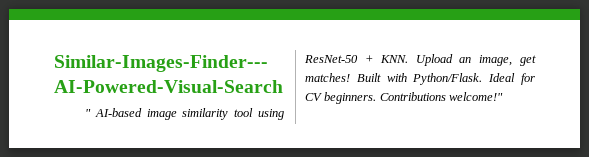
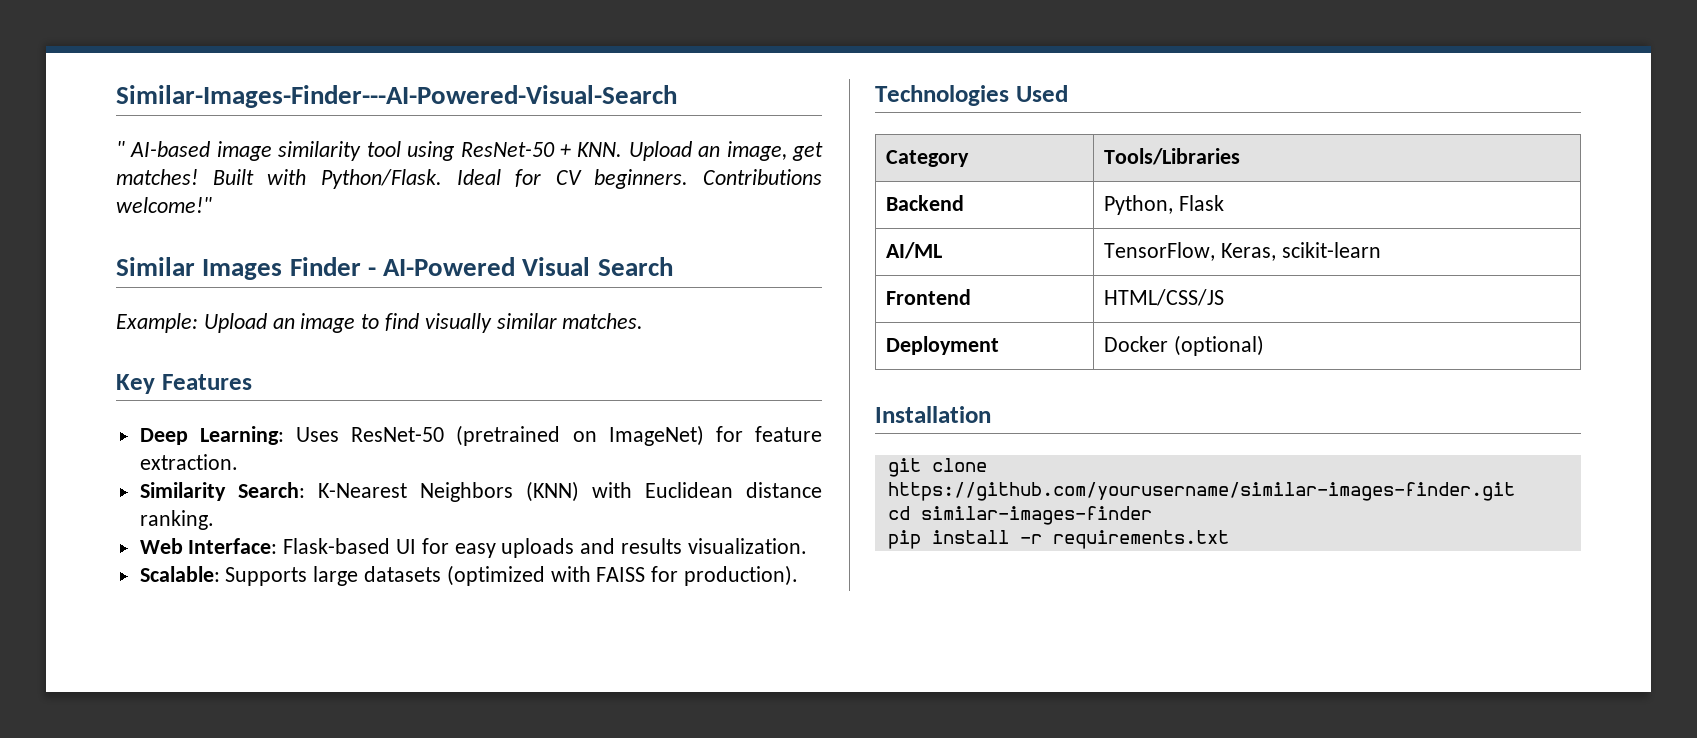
(504, 96) none -> [116,257,673,280] [116,313,644,333] [116,374,252,394] [139,425,822,446] [139,454,238,470] [139,481,822,502] [139,510,214,530] [139,538,807,558] [139,565,799,586] [875,85,1068,106] [886,150,970,167] [1104,148,1241,165] [886,195,965,211] [1104,195,1225,215] [886,242,943,259] [1104,242,1381,261] [886,289,972,305] [1104,289,1225,306] [886,336,1000,355] [1104,335,1265,356] [875,406,991,423] [887,458,987,477] [887,482,1515,501] [887,506,1152,525] [887,530,1229,549] // Similar Images Finder - AI-Powered Visual Search // Example: Upload an image to find visually similar matches. // Key Features // Deep Learning: Uses ResNet-50 (pretrained on ImageNet) for feature extraction. // Similarity Search: K-Nearest Neighbors (KNN) with Euclidean distance ranking. // Web Interface: Flask-based UI for easy uploads and results visualization. // Scalable: Supports large datasets (optimized with FAISS for production). // Technologies Used // Category | Tools/Libraries // Backend | Python, Flask // AI/ML | TensorFlow, Keras, scikit-learn // Frontend | HTML/CSS/JS // Deployment | Docker (optional) // Installation // git clone https://github.com/yourusername/similar-images-finder.git // cd similar-images-finder // pip install -r requirements.txt

